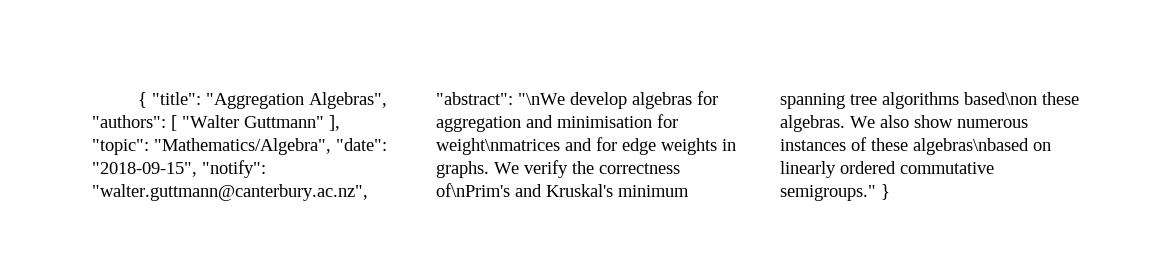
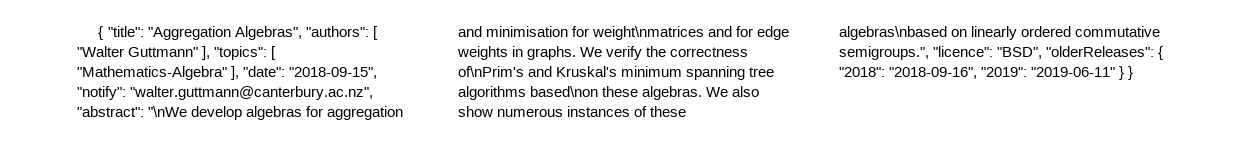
[92,138,331,155] "topic": "Mathematics/Algebra", -> [214,46,277,60] [77,66,240,80] "topics": [ "Mathematics-Algebra" ],
[780,185,876,201] semigroups." -> [839,46,1164,60] [839,66,1125,80] semigroups.", "licence": "BSD", "olderReleases": { "2018": "2018-09-16", "2019": "2019-06-11" }

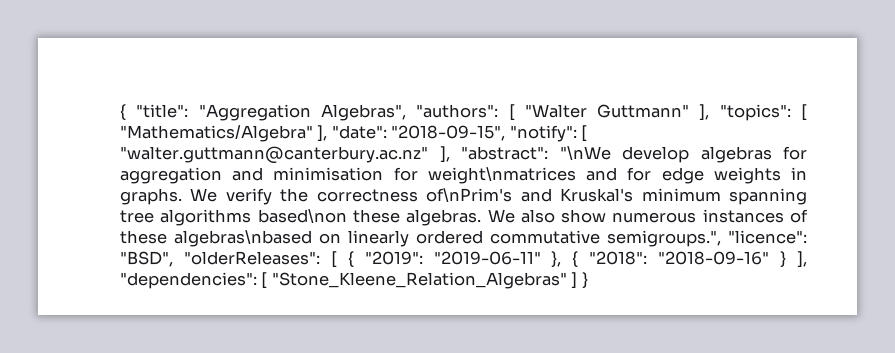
[77,66,227,80] "Mathematics-Algebra" -> [120,125,313,142] "Mathematics/Algebra"
[130,86,374,100] "walter.guttmann@canterbury.ac.nz", -> [581,125,588,142] [120,146,450,164] [ "walter.guttmann@canterbury.ac.nz" ],
[1158,46,1164,60] [839,66,1125,80] { "2018": "2018-09-16", "2019": "2019-06-11" } -> [330,251,807,268] [120,272,578,289] [ { "2019": "2019-06-11" }, { "2018": "2018-09-16" } ], "dependencies": [ "Stone_Kleene_Relation_Algebras" ]

